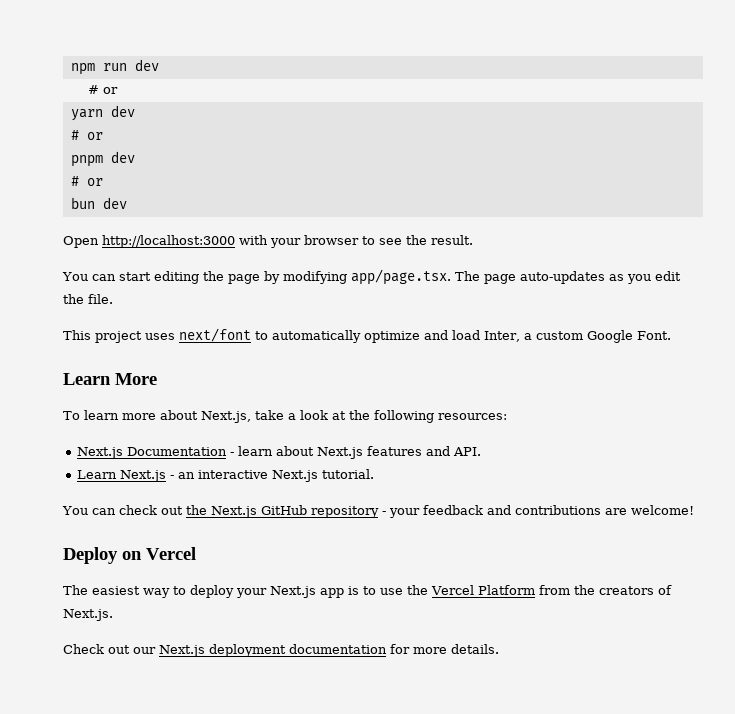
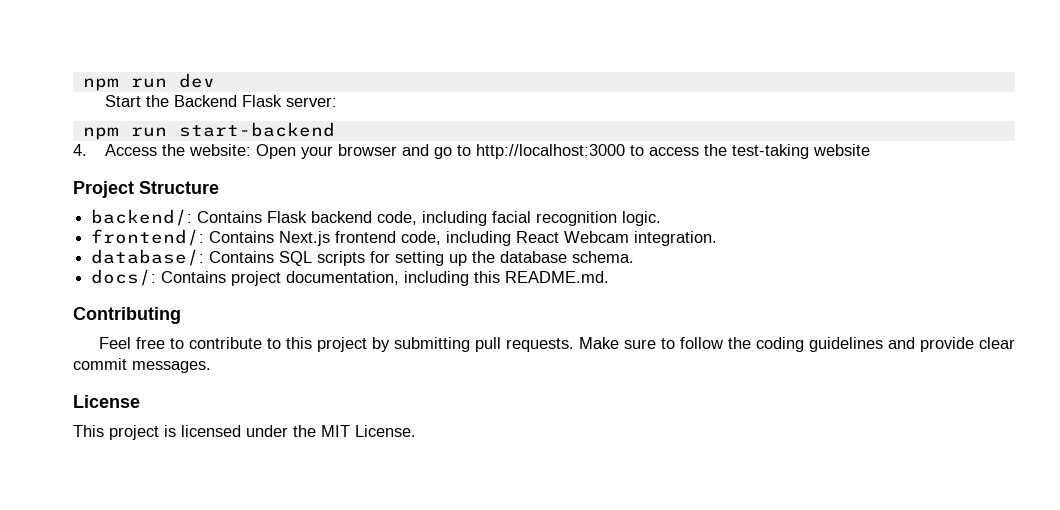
[88,85,119,94] [70,105,135,121] [70,130,103,140] [70,151,135,167] [70,176,103,186] [70,197,127,209] [63,235,473,248] [62,269,681,285] [63,294,113,304] [63,328,671,343] [63,373,157,385] [63,410,507,423] [77,446,482,459] [77,469,375,482] [62,505,694,518] [63,547,196,564] [63,585,672,598] [63,609,113,621] [63,644,499,657] # or // yarn dev // # or // pnpm dev // # or // bun dev // Open http://localhost:3000 with your browser to see the result. // You can start editing the page by modifying app/page.tsx. The page auto-updates as you edit the file. // This project uses next/font to automatically optimize and load Inter, a custom Google Font. // Learn More // To learn more about Next.js, take a look at the following resources: // Next.js Documentation - learn about Next.js features and API. // Learn Next.js - an interactive Next.js tutorial. // You can check out the Next.js GitHub repository - your feedback and contributions are welcome! // Deploy on Vercel // The easiest way to deploy your Next.js app is to use the Vercel Platform from the creators of Next.js. // Check out our Next.js deployment documentation for more details. -> [104,95,337,107] [82,122,335,140] [73,144,870,159] [73,181,219,198] [91,209,662,226] [91,229,718,246] [91,249,635,266] [91,269,610,286] [73,307,181,324] [98,337,1015,352] [73,358,211,373] [73,395,140,408] [73,425,416,440] Start the Backend Flask server: // npm run start-backend // 4. Access the website: Open your browser and go to http://localhost:3000 to access the test-taking website // Project Structure // backend/: Contains Flask backend code, including facial recognition logic. // frontend/: Contains Next.js frontend code, including React Webcam integration. // database/: Contains SQL scripts for setting up the database schema. // docs/: Contains project documentation, including this README.md. // Contributing // Feel free to contribute to this project by submitting pull requests. Make sure to follow the coding guidelines and provide clear commit messages. // License // This project is licensed under the MIT License.

